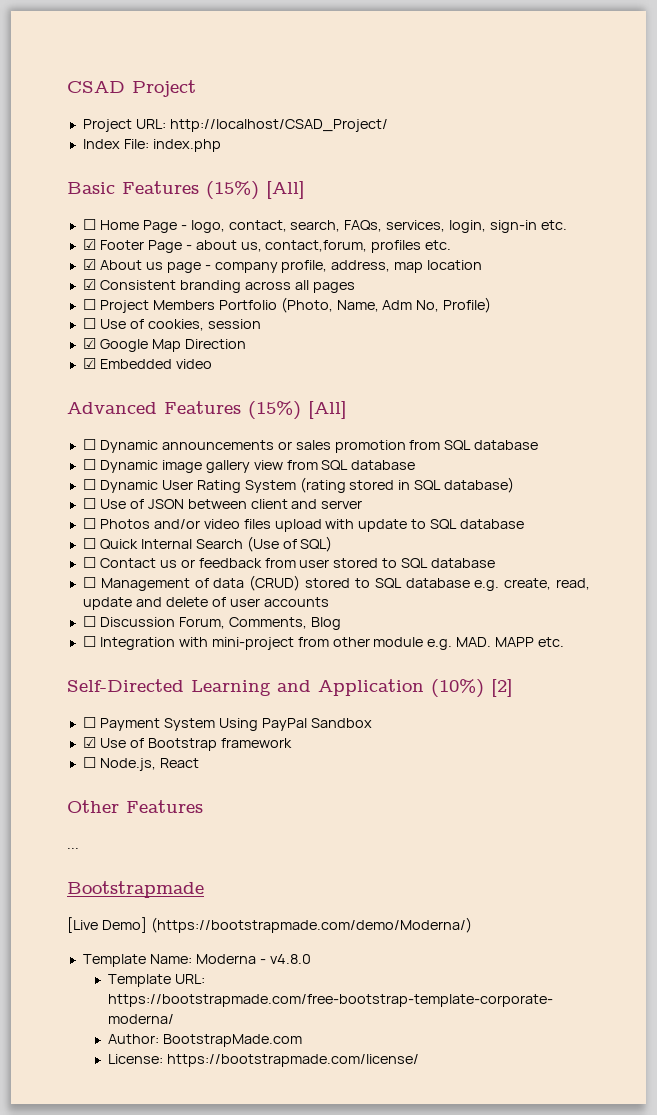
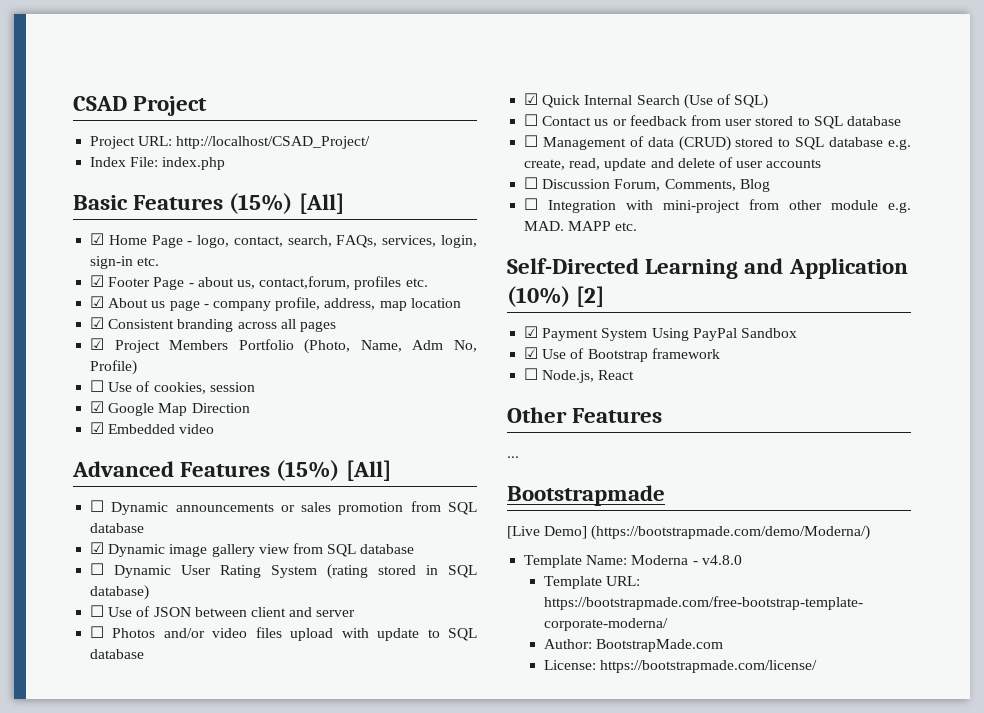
[82,219,96,230] ☐ -> [90,233,105,245] ☑
[82,299,96,310] ☐ -> [90,338,105,350] ☑
[82,459,96,470] ☐ -> [90,542,105,554] ☑
[82,538,96,549] ☐ -> [524,93,539,105] ☑
[82,717,96,728] ☐ -> [524,326,539,338] ☑

